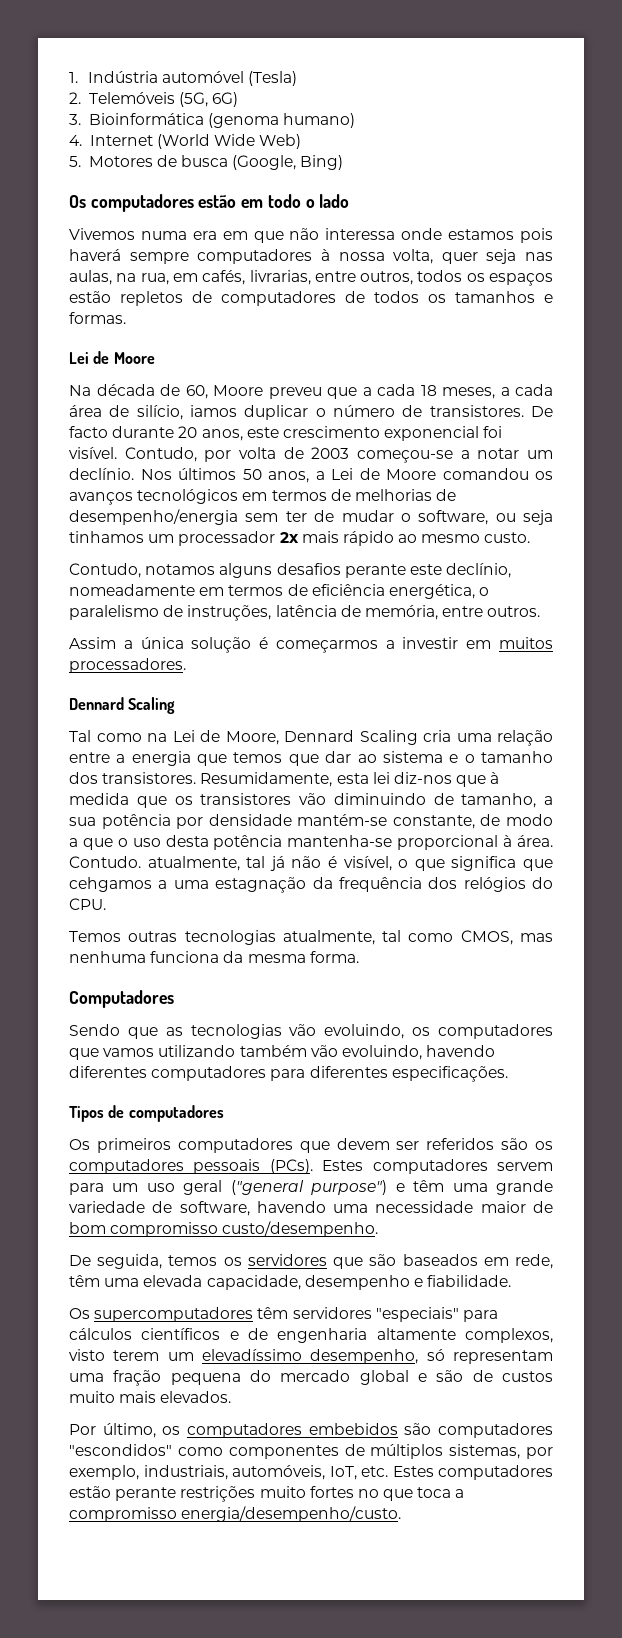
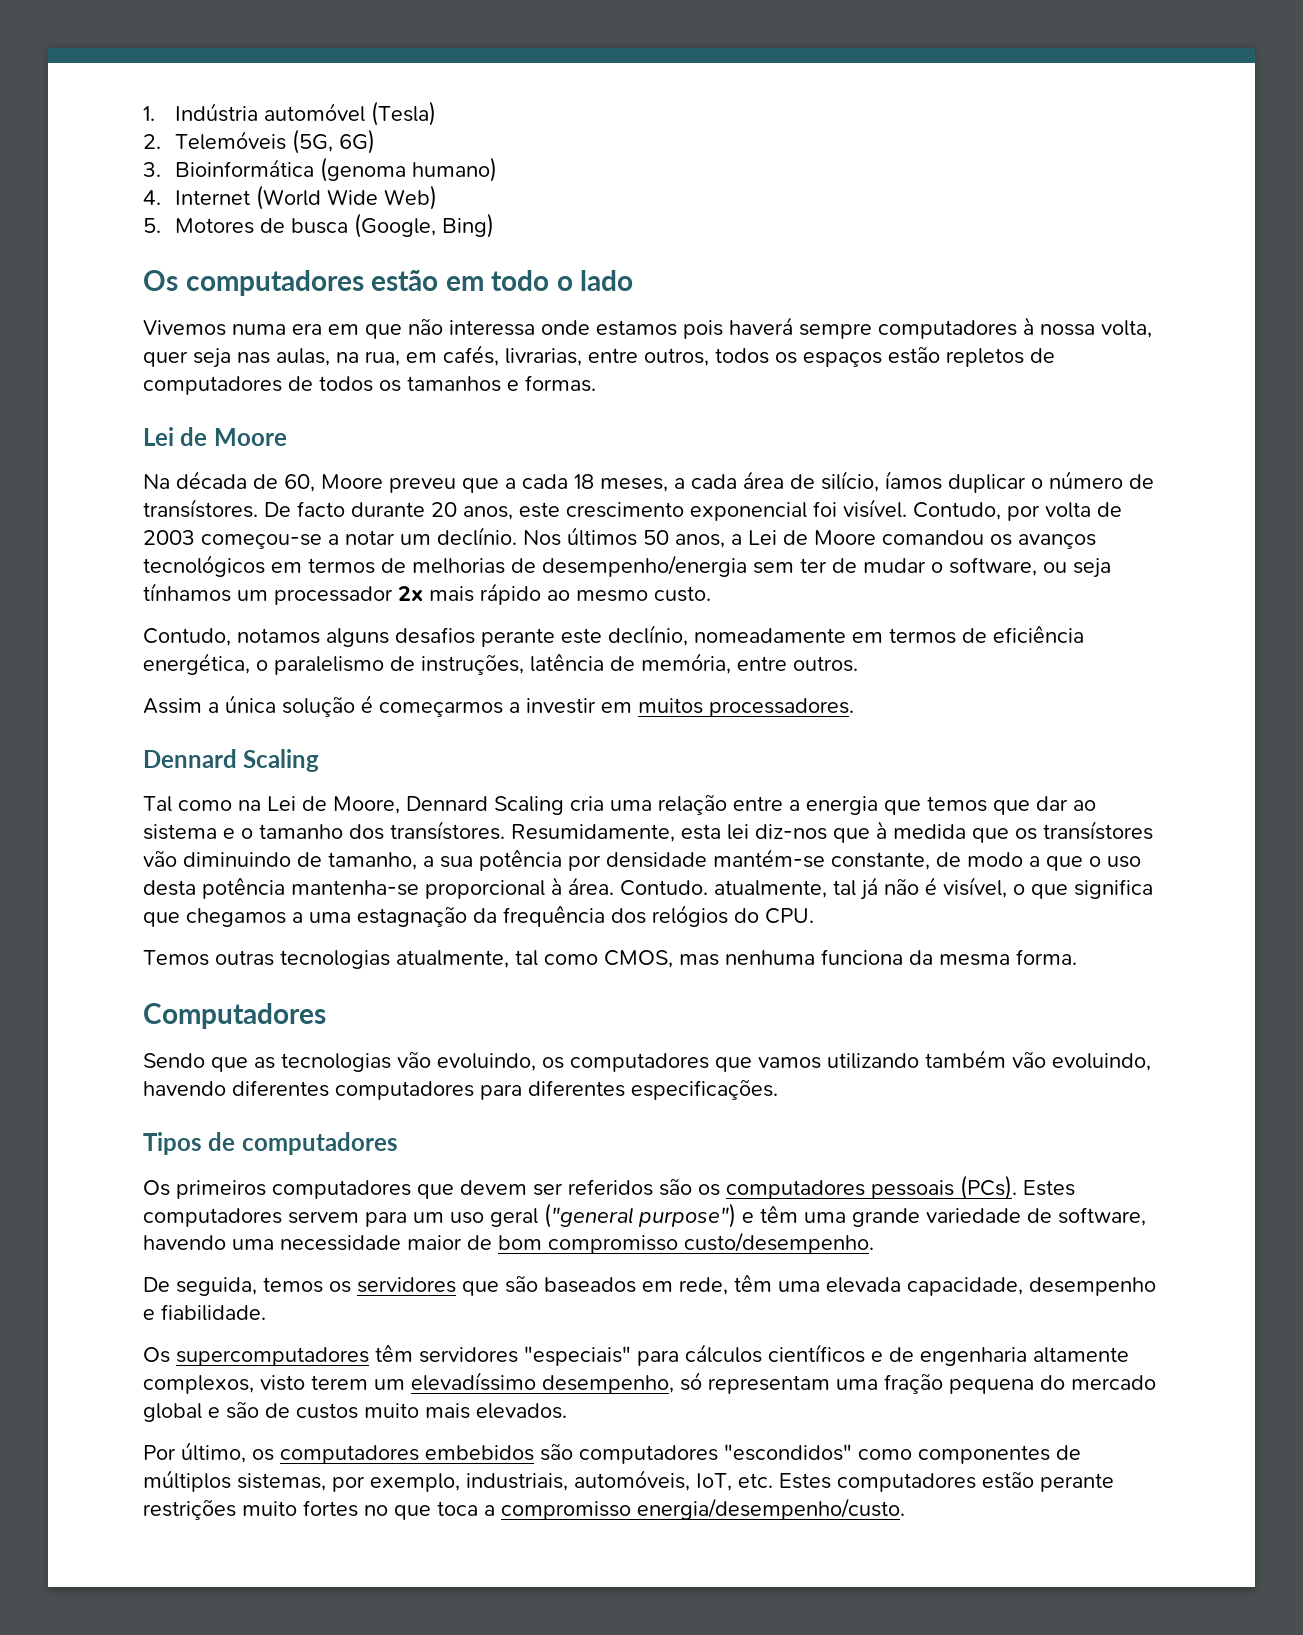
[190,405,237,417] iamos -> [885,471,942,490] íamos
[429,405,524,417] transistores. -> [143,499,258,518] transístores.
[69,531,144,543] tinhamos -> [143,583,231,602] tínhamos
[102,772,197,784] transistores. -> [390,821,505,840] transístores.
[200,793,292,805] transistores -> [1043,821,1153,840] transístores
[69,877,152,892] cehgamos -> [186,908,286,927] chegamos

